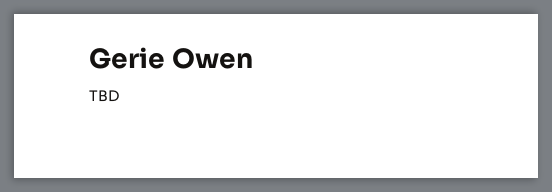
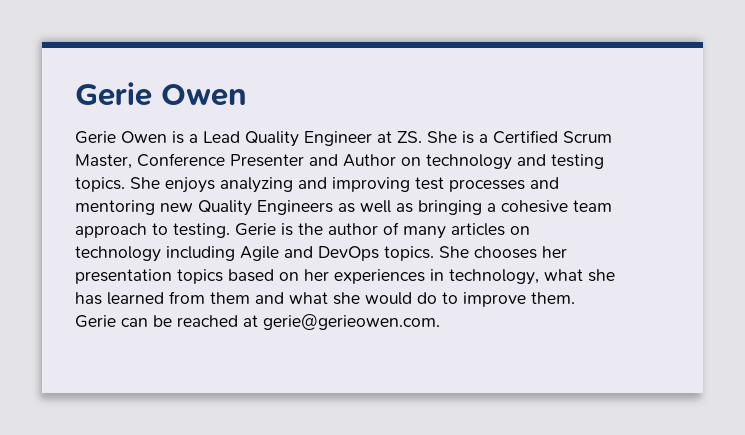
[89,90,119,102] TBD -> [75,130,612,147] [75,153,604,170] [75,177,559,193] [75,200,612,216] [75,222,530,239] [75,246,567,262] [75,269,615,285] [75,291,575,307] [75,314,440,330] Gerie Owen is a Lead Quality Engineer at ZS. She is a Certified Scrum Master, Conference Presenter and Author on technology and testing topics. She enjoys analyzing and improving test processes and mentoring new Quality Engineers as well as bringing a cohesive team approach to testing. Gerie is the author of many articles on technology including Agile and DevOps topics. She chooses her presentation topics based on her experiences in technology, what she has learned from them and what she would do to improve them. Gerie can be reached at gerie@gerieowen.com.

